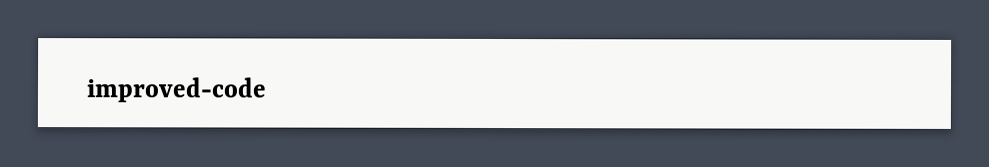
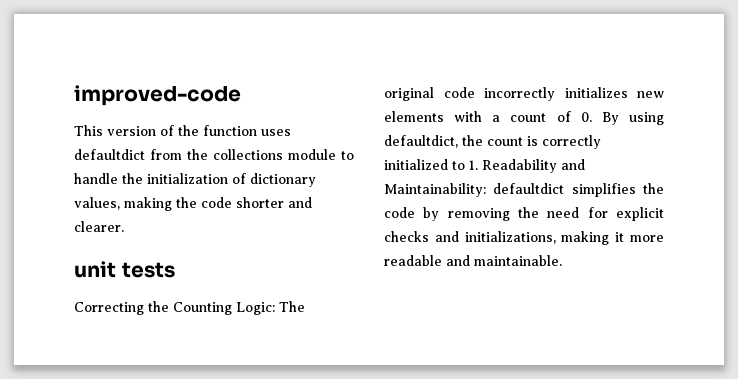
(267, 90) none -> [74,125,291,136] [74,149,354,160] [74,173,316,187] [74,197,312,211] [74,221,124,232] [74,261,175,278] [74,301,305,315] [384,87,664,101] [384,111,664,125] [384,135,601,149] [384,159,585,173] [384,183,664,197] [384,207,664,221] [384,231,664,245] [384,255,562,266] // This version of the function uses defaultdict from the collections module to handle the initialization of dictionary values, making the code shorter and clearer. // unit tests // Correcting the Counting Logic: The original code incorrectly initializes new elements with a count of 0. By using defaultdict, the count is correctly initialized to 1. Readability and Maintainability: defaultdict simplifies the code by removing the need for explicit checks and initializations, making it more readable and maintainable.

